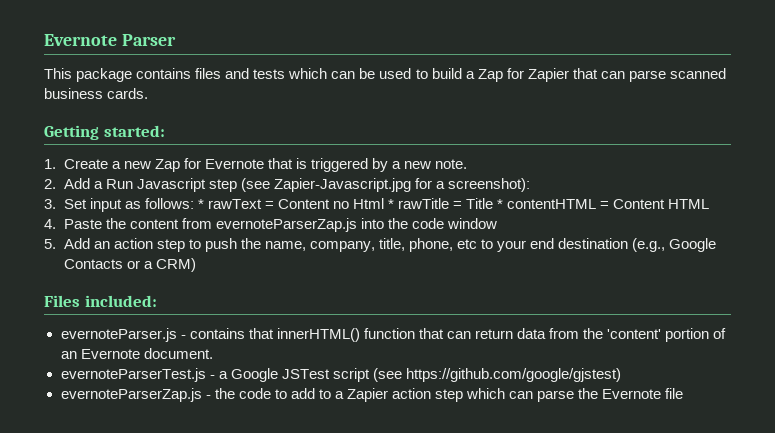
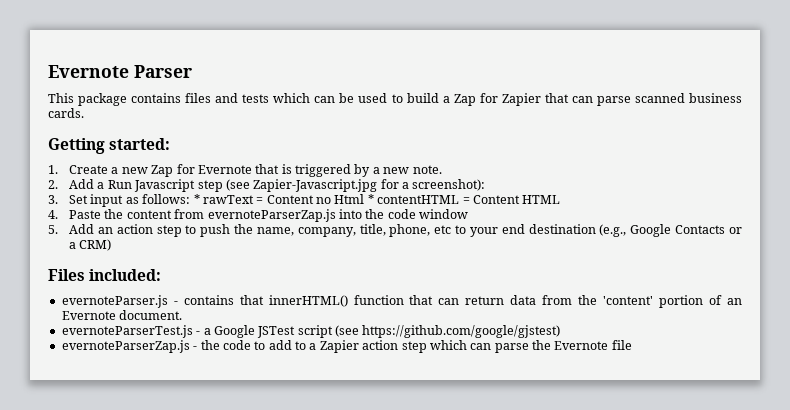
[398,198,504,209] rawTitle = Title * -> (374, 199) none

